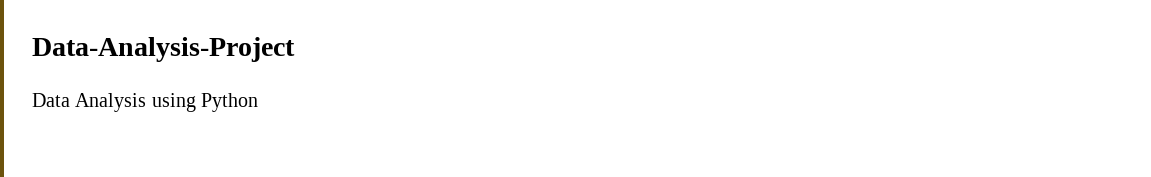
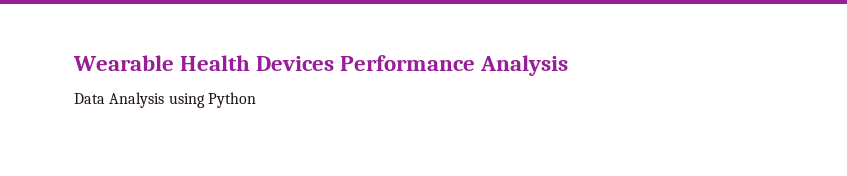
[32,37,295,62] Data-Analysis-Project -> [73,55,569,76] Wearable Health Devices Performance Analysis

